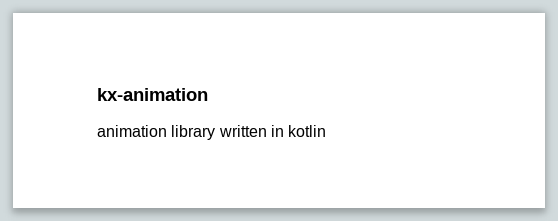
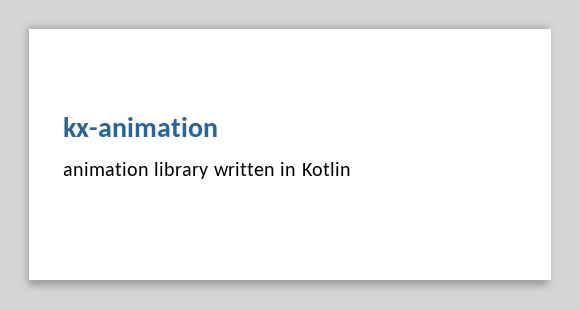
[288,125,327,137] kotlin -> [301,162,351,176] Kotlin

